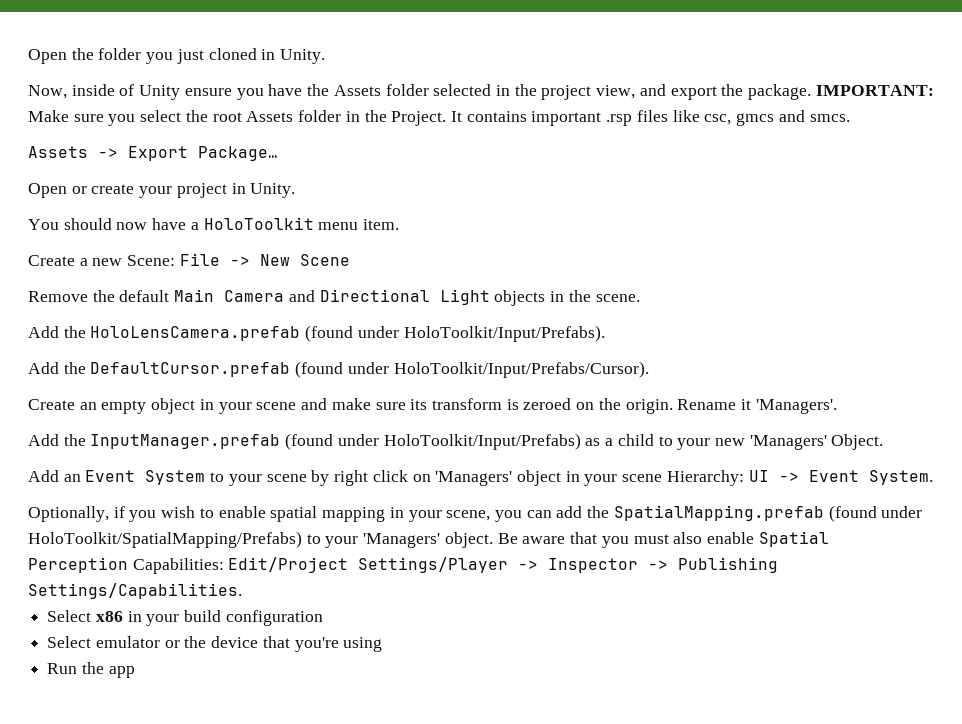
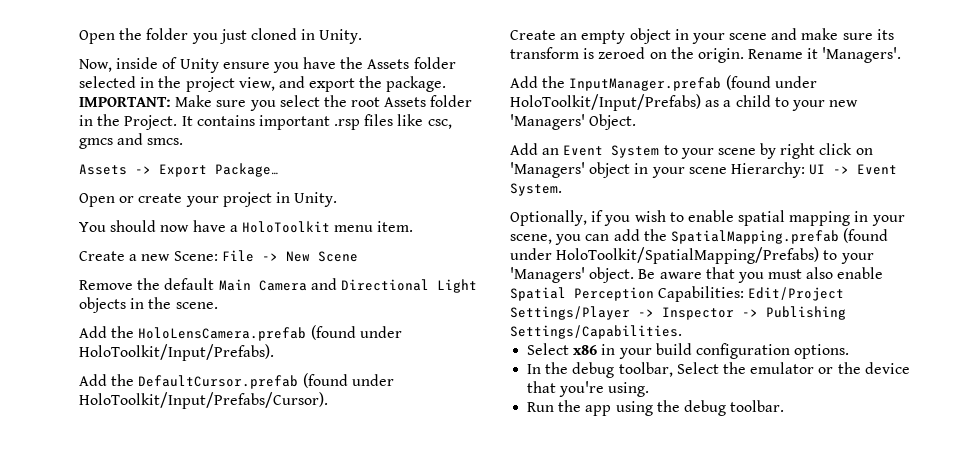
[47,636,92,648] // Select -> [794,344,850,359] [527,362,746,378] options. // In the debug toolbar, Select the
[343,637,383,652] using -> [608,382,650,397] using.
(135, 672) none -> [615,400,785,416] using the debug toolbar.

